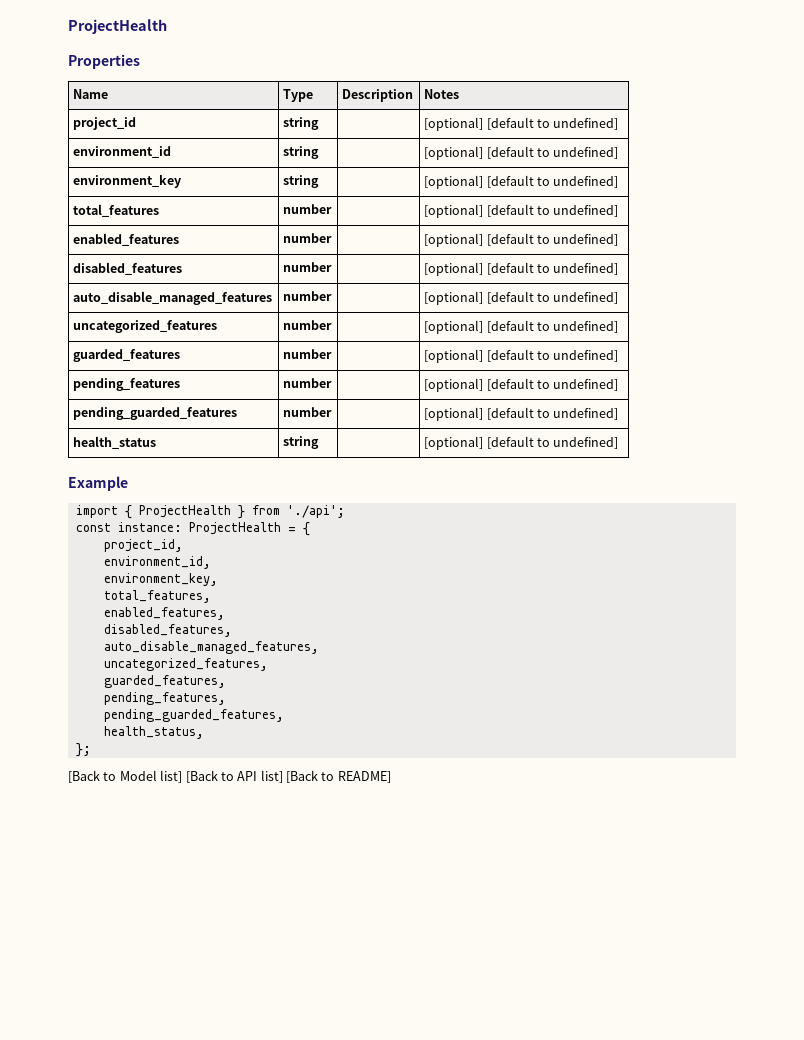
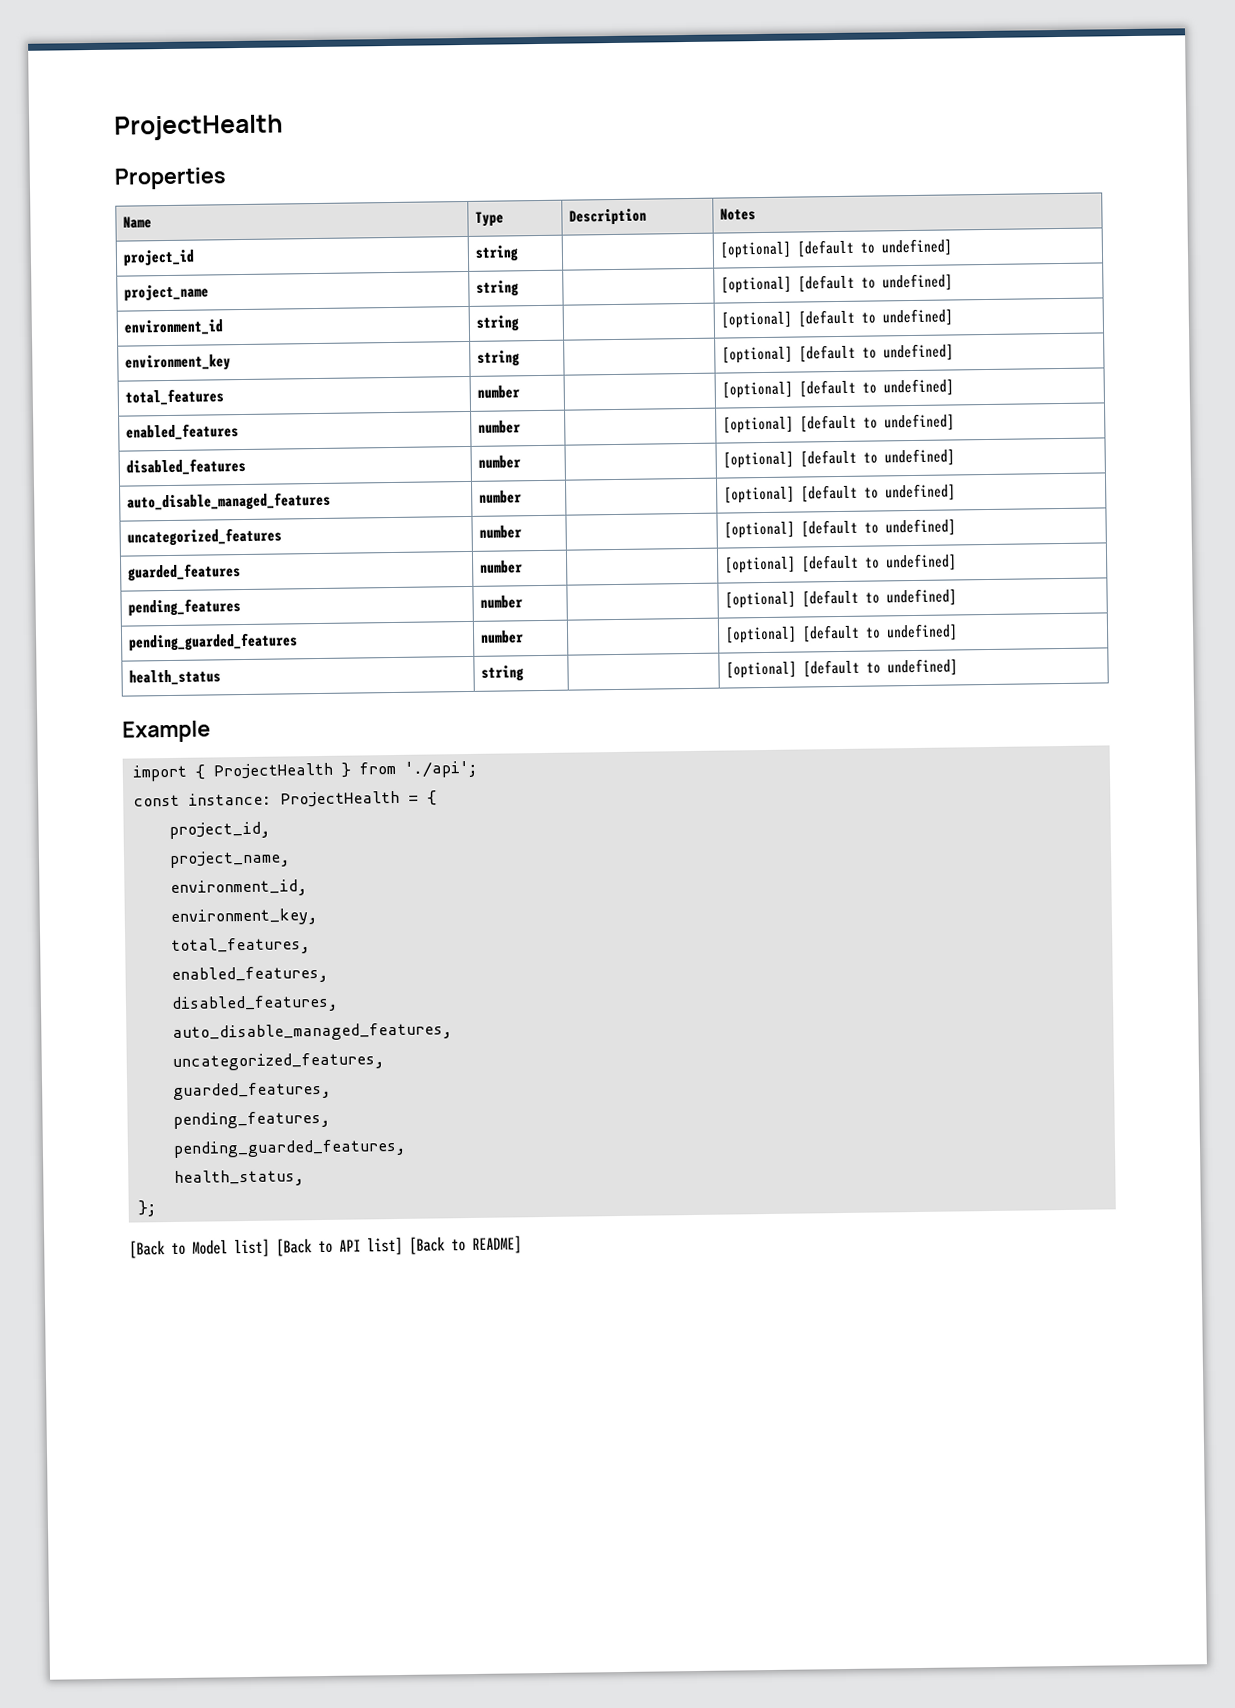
(619, 124) none -> [124,284,210,302] [476,280,520,297] [721,273,954,294] // project_name | string | | [optional] [default to undefined]
(183, 545) none -> [168,850,291,869] // project_name,

